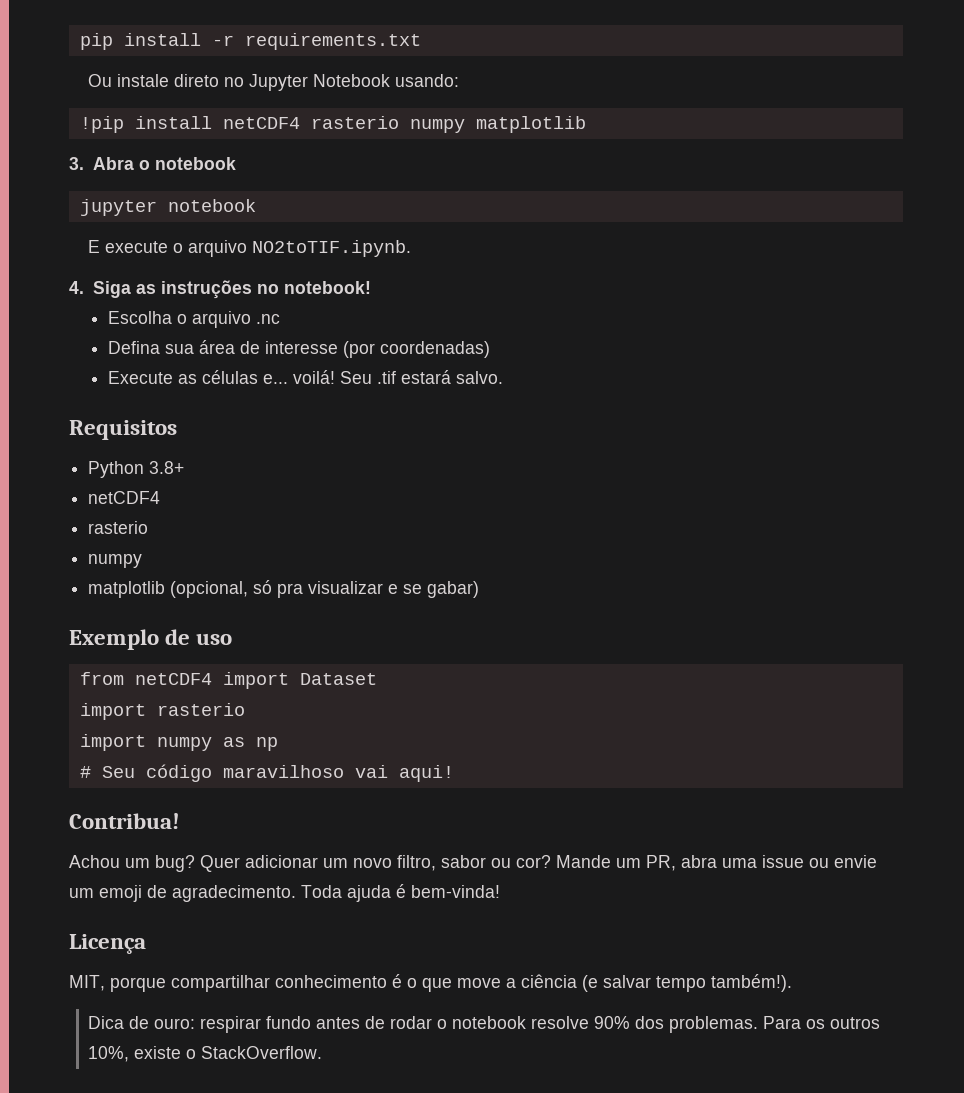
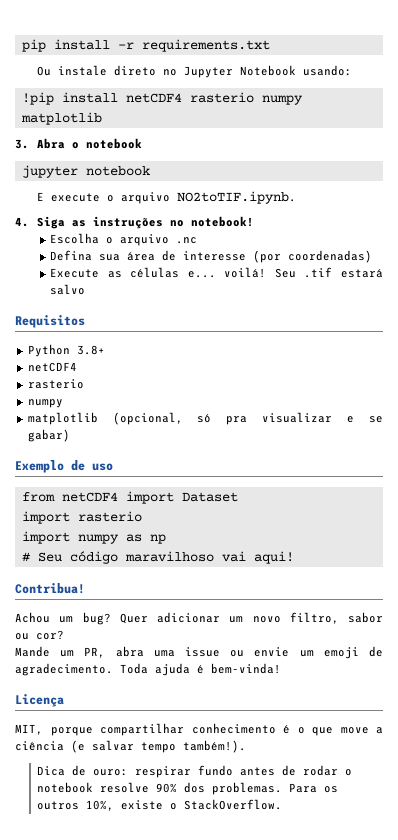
[455,371,503,384] salvo. -> [50,284,86,295] salvo
(551, 861) none -> (64, 635) //

